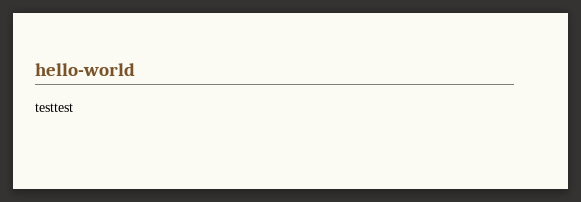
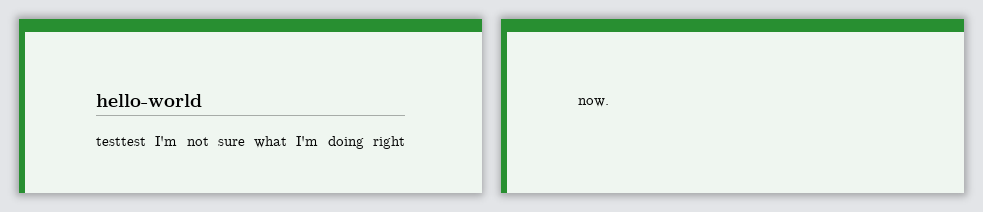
(73, 107) none -> [155,136,405,149] [578,98,609,107] I'm not sure what I'm doing right now.

